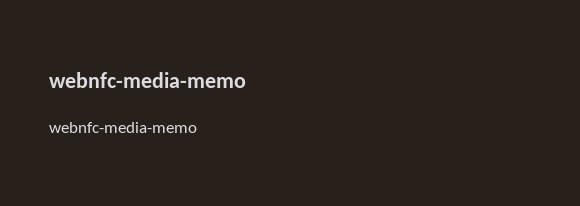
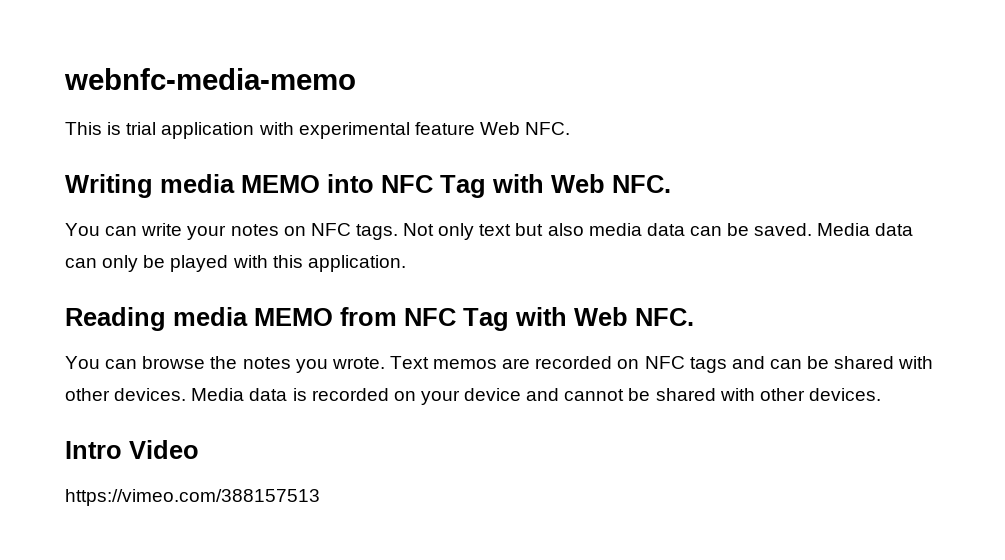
[49,122,197,133] webnfc-media-memo -> [65,122,571,139] [65,174,671,198] [65,223,914,240] [65,255,406,272] [65,307,694,331] [65,356,934,373] [65,388,881,405] [65,440,199,459] [65,489,320,506] This is trial application with experimental feature Web NFC. // Writing media MEMO into NFC Tag with Web NFC. // You can write your notes on NFC tags. Not only text but also media data can be saved. Media data can only be played with this application. // Reading media MEMO from NFC Tag with Web NFC. // You can browse the notes you wrote. Text memos are recorded on NFC tags and can be shared with other devices. Media data is recorded on your device and cannot be shared with other devices. // Intro Video // https://vimeo.com/388157513

